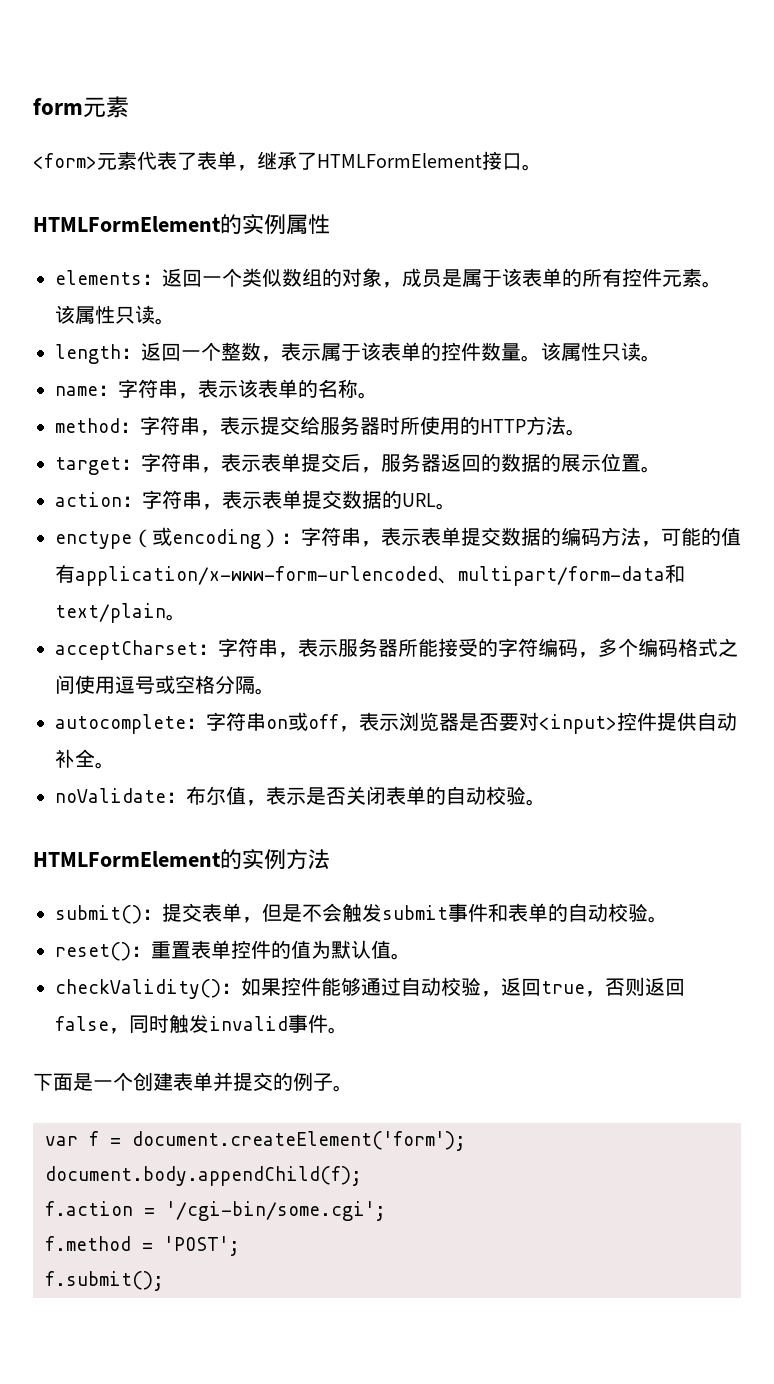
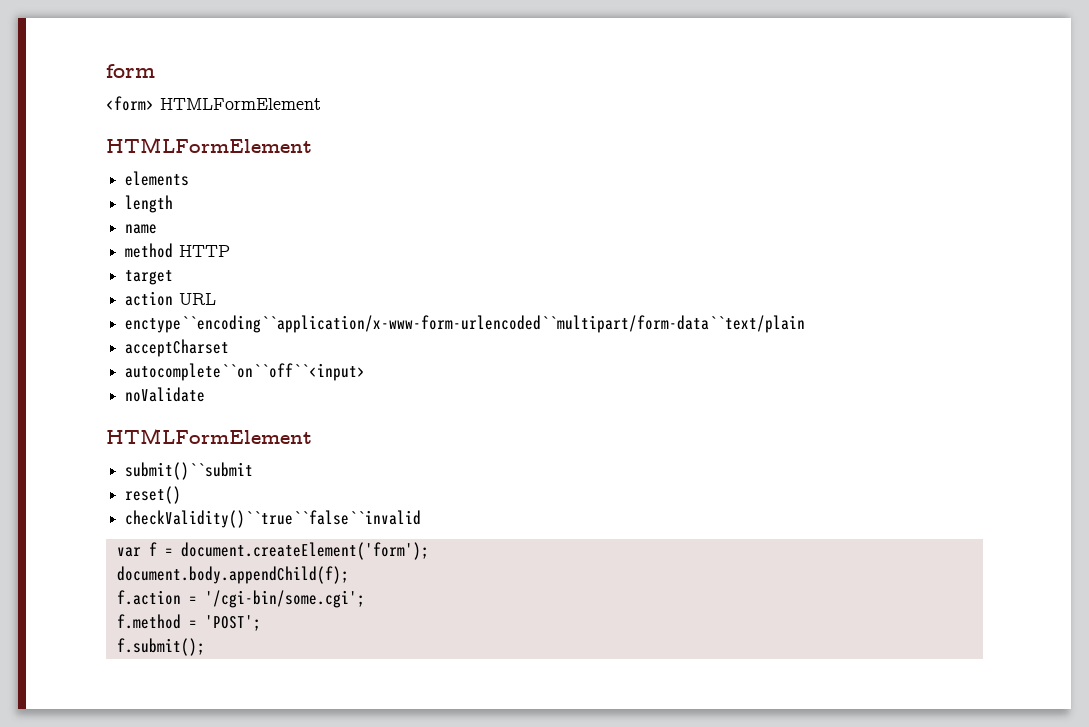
[83,96,129,118] 元素 -> (155, 71) none
[97,151,542,171] [33,214,330,235] 元素代表了表单，继承了HTMLFormElement接口。 // HTMLFormElement的实例属性 -> [160,98,321,110] [106,137,312,153] HTMLFormElement // HTMLFormElement
[142,268,722,288] [55,305,175,325] [55,342,661,364] [55,379,378,399] [55,416,480,436] ：返回一个类似数组的对象，成员是属于该表单的所有控件元素。该属性只读。 // length：返回一个整数，表示属于该表单的控件数量。该属性只读。 // name：字符串，表示该表单的名称。 // method：字符串，表示提交给服务器时所使用的 -> [125,195,174,213] [125,224,158,234] [125,243,174,258] // length // name // method
[526,416,586,436] 方法。 -> (231, 251) none
[121,453,661,473] [55,490,456,510] [55,527,741,549] [55,564,685,586] [55,603,186,623] [55,638,738,660] [55,675,275,695] [55,712,737,734] [55,749,115,769] [55,786,546,806] [33,849,330,870] [55,903,668,924] [55,940,411,961] [55,977,685,999] [55,1014,348,1034] [33,1072,353,1092] ：字符串，表示表单提交后，服务器返回的数据的展示位置。 // action：字符串，表示表单提交数据的URL。 // enctype（或encoding）：字符串，表示表单提交数据的编码方法，可能的值有application/x-www-form-urlencoded、multipart/form-data和text/plain。 // acceptCharset：字符串，表示服务器所能接受的字符编码，多个编码格式之间使用逗号或空格分隔。 // autocomplete：字符串on或off，表示浏览器是否要对<input>控件提供自动补全。 // noValidate：布尔值，表示是否关闭表单的自动校验。 // HTMLFormElement的实例方法 // submit()：提交表单，但是不会触发submit事件和表单的自动校验。 // reset()：重置表单控件的值为默认值。 // checkValidity()：如果控件能够通过自动校验，返回true，否则返回false，同时触发invalid事件。 // 下面是一个创建表单并提交的例子。 -> [125,291,217,306] [125,315,806,333] [125,339,230,357] [125,363,366,381] [125,387,206,402] [106,428,312,444] [125,462,254,480] [125,486,182,504] [125,510,422,528] // action URL // enctype``encoding``application/x-www-form-urlencoded``multipart/form-data``text/plain // acceptCharset // autocomplete``on``off``<input> // noValidate // HTMLFormElement // submit()``submit // reset() // checkValidity()``true``false``invalid

